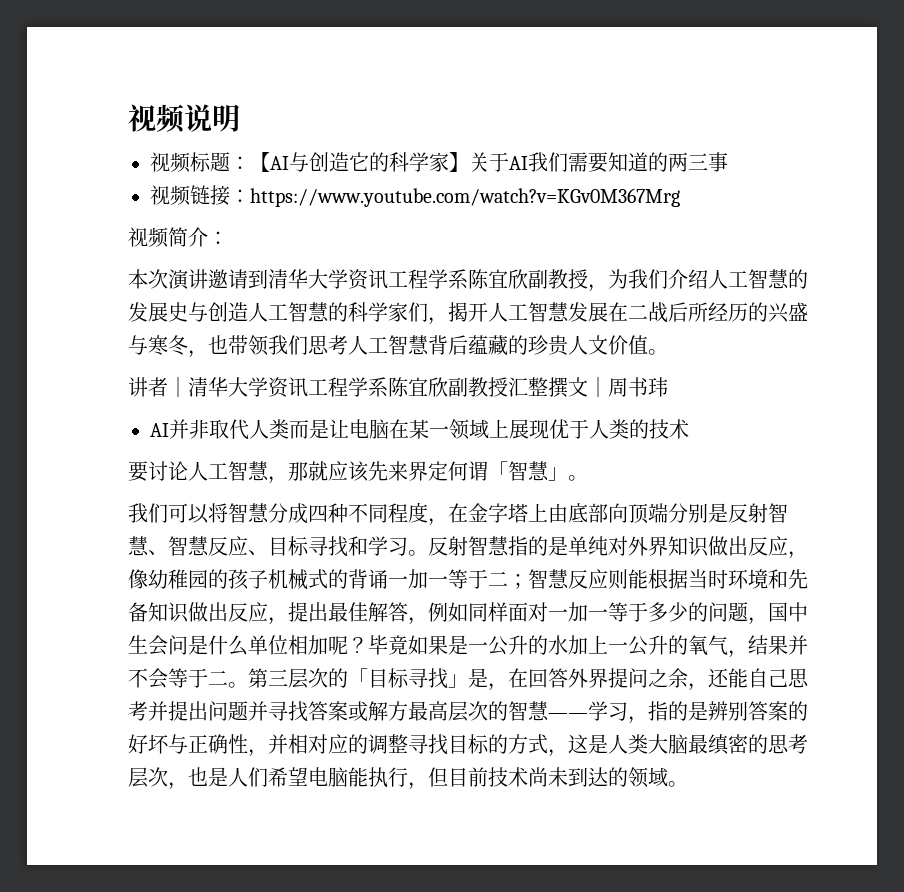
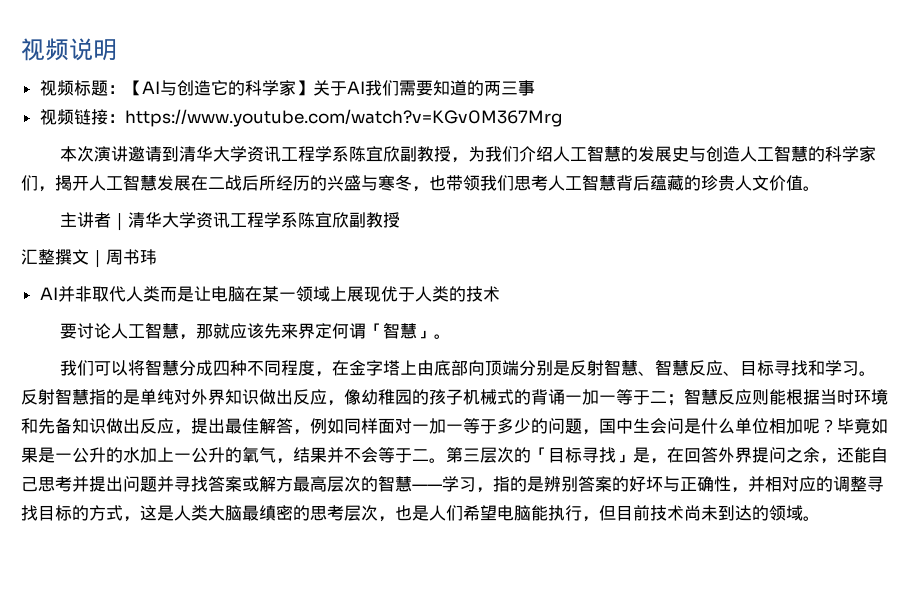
[128,227,228,248] // 视频简介： -> (562, 118) none
(668, 352) none -> [60,212,78,227] 主
(508, 387) none -> (401, 220) //

